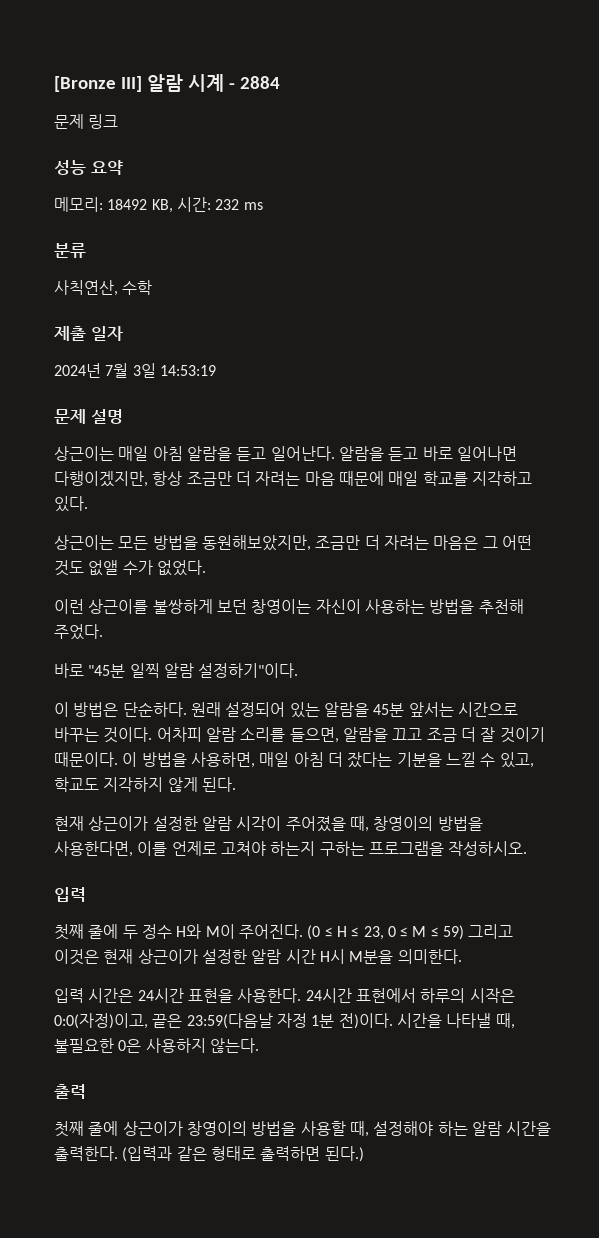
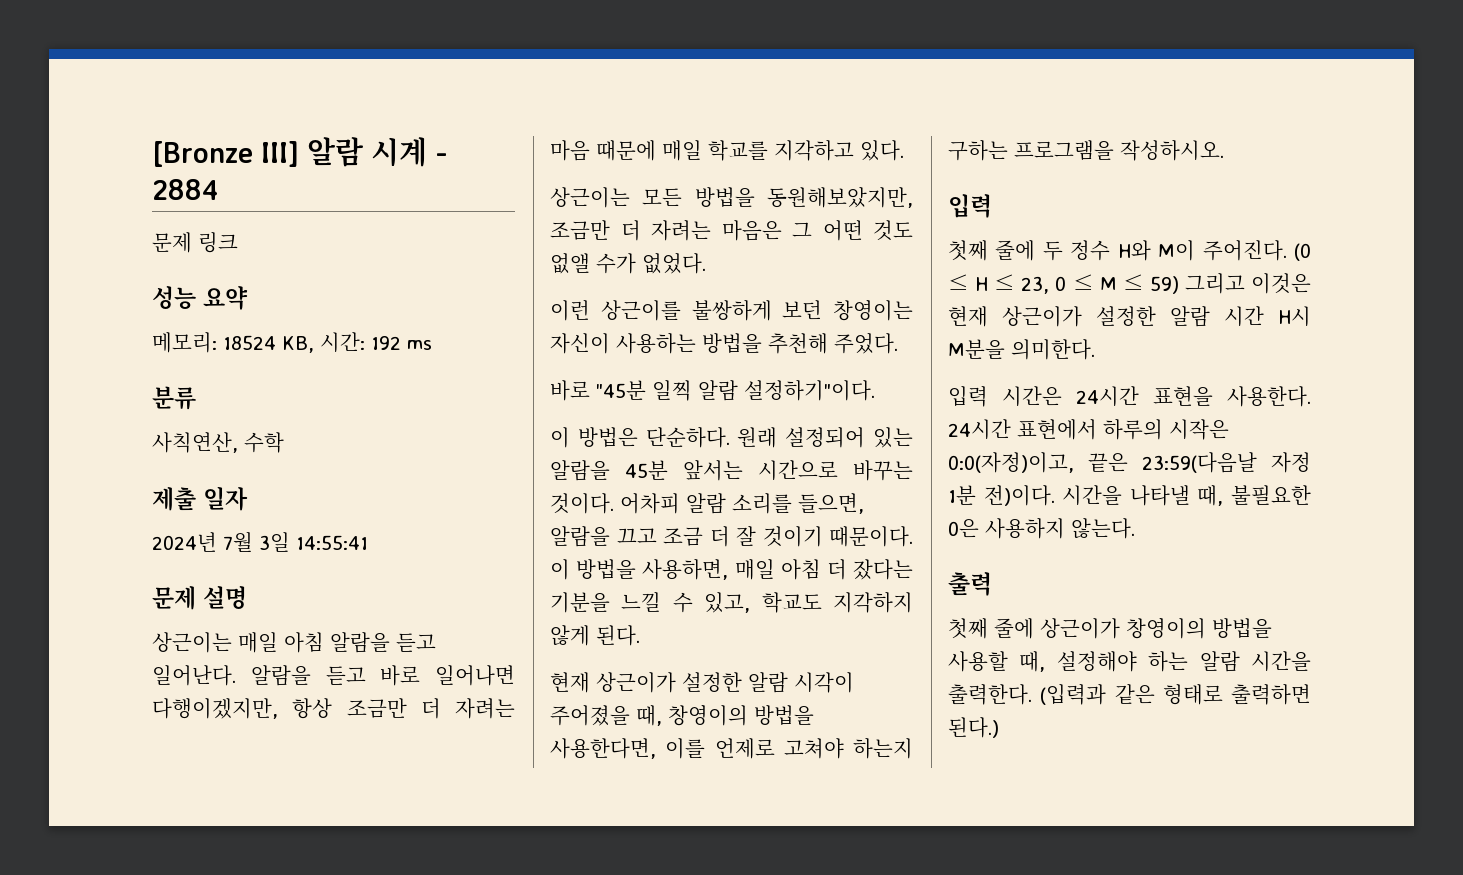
[107,199,148,210] 18492 -> [223,335,276,350] 18524
[215,199,240,210] 232 -> [371,336,401,350] 192
[159,365,216,376] 14:53:19 -> [296,535,368,550] 14:55:41

